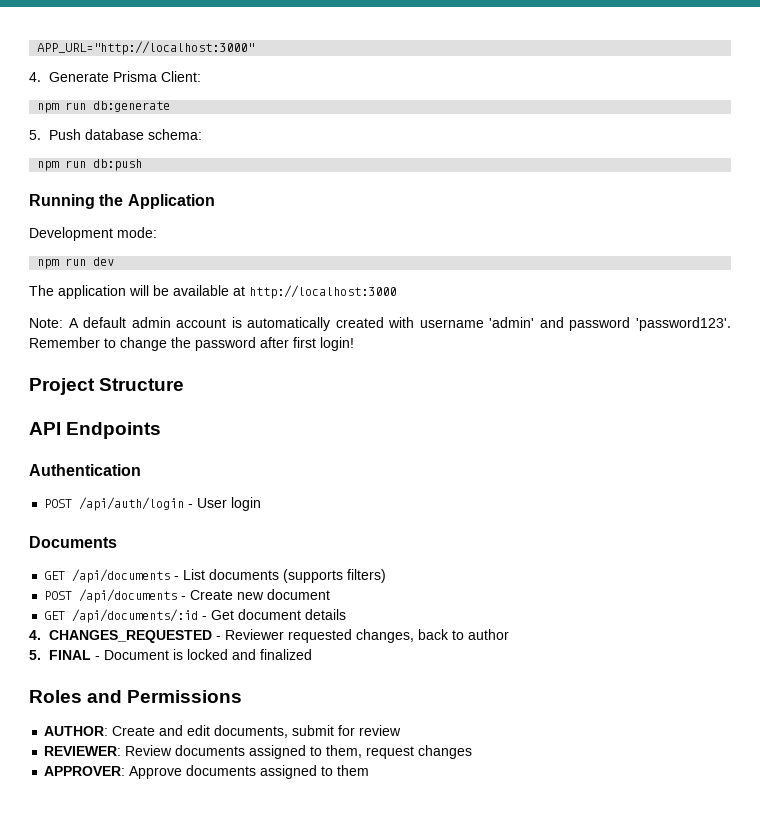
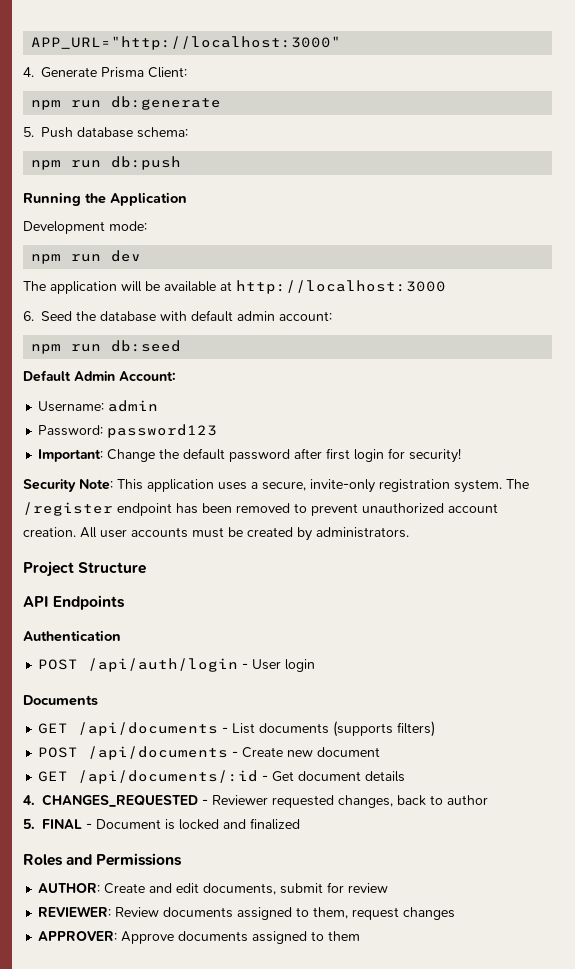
[29,317,732,331] [29,337,354,351] Note: A default admin account is automatically created with username 'admin' and password 'password123'. Remember to change the password after first login! -> [23,310,333,322] [31,340,182,354] [23,370,176,382] [38,400,159,412] [38,424,218,438] [38,448,462,463] [23,479,529,493] [23,502,498,516] [23,527,409,541] 6. Seed the database with default admin account: // npm run db:seed // Default Admin Account: // Username: admin // Password: password123 // Important: Change the default password after first login for security! // Security Note: This application uses a secure, invite-only registration system. The /register endpoint has been removed to prevent unauthorized account creation. All user accounts must be created by administrators.

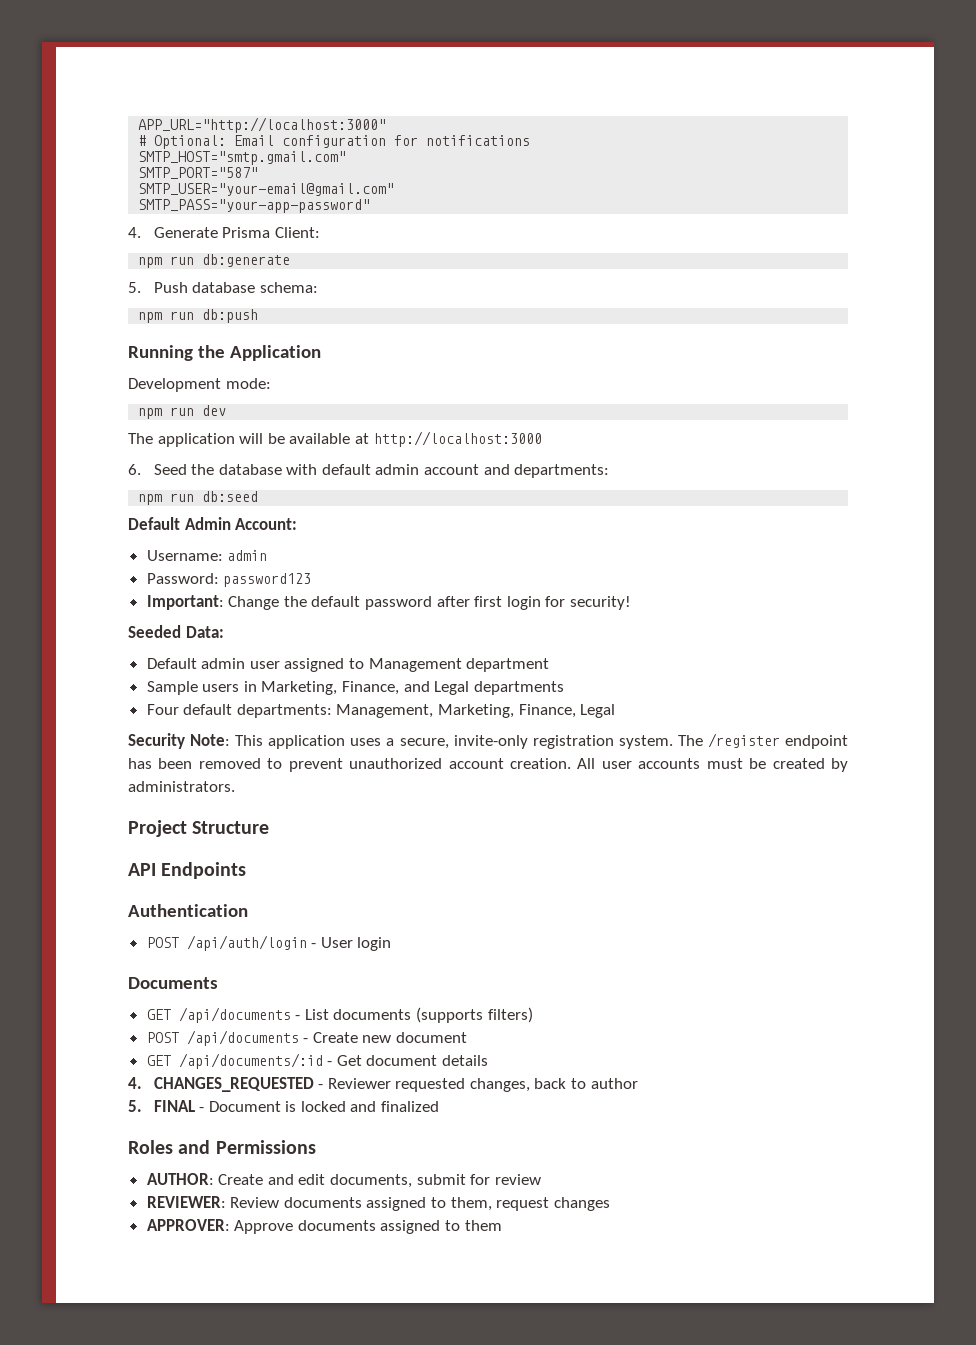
(342, 43) none -> [138,135,531,149] [138,151,347,165] [138,167,259,179] [138,183,395,196] [138,199,371,213] // # Optional: Email configuration for notifications // SMTP_HOST="smtp.gmail.com" // SMTP_PORT="587" // SMTP_USER="your-email@gmail.com" // SMTP_PASS="your-app-password"
[279,311,333,321] account: -> [424,464,610,478] account and departments:
(462, 455) none -> [128,625,224,638] [146,658,550,672] [146,681,564,695] [146,704,616,718] // Seeded Data: // Default admin user assigned to Management department // Sample users in Marketing, Finance, and Legal departments // Four default departments: Management, Marketing, Finance, Legal

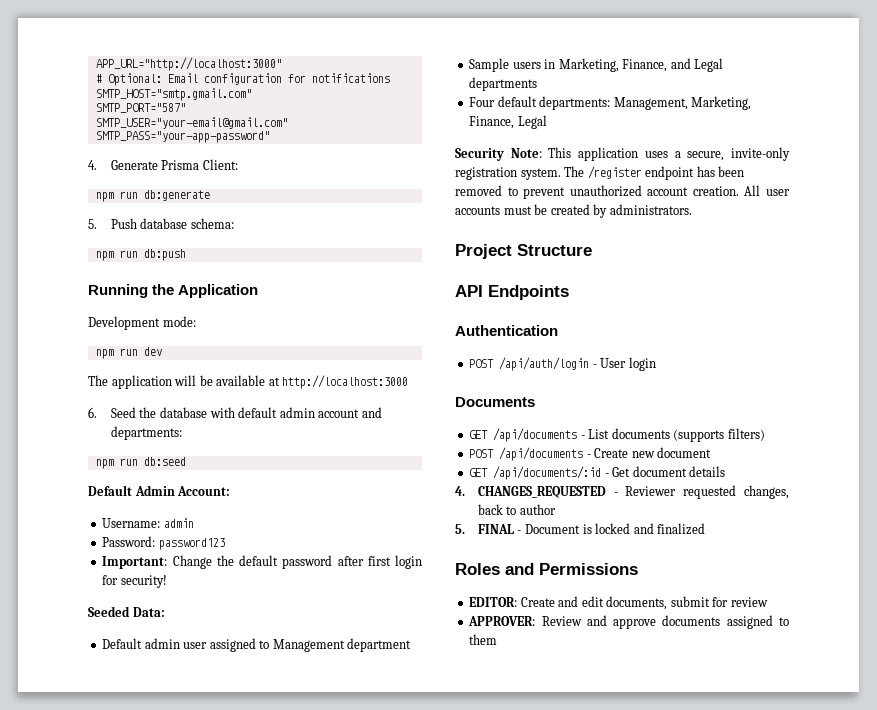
[146,1173,214,1185] AUTHOR: -> [469,597,518,607] EDITOR:
[146,1196,610,1211] [146,1219,294,1234] REVIEWER: Review documents assigned to them, request changes // APPROVER: Approve -> [468,615,657,629] APPROVER: Review and approve

